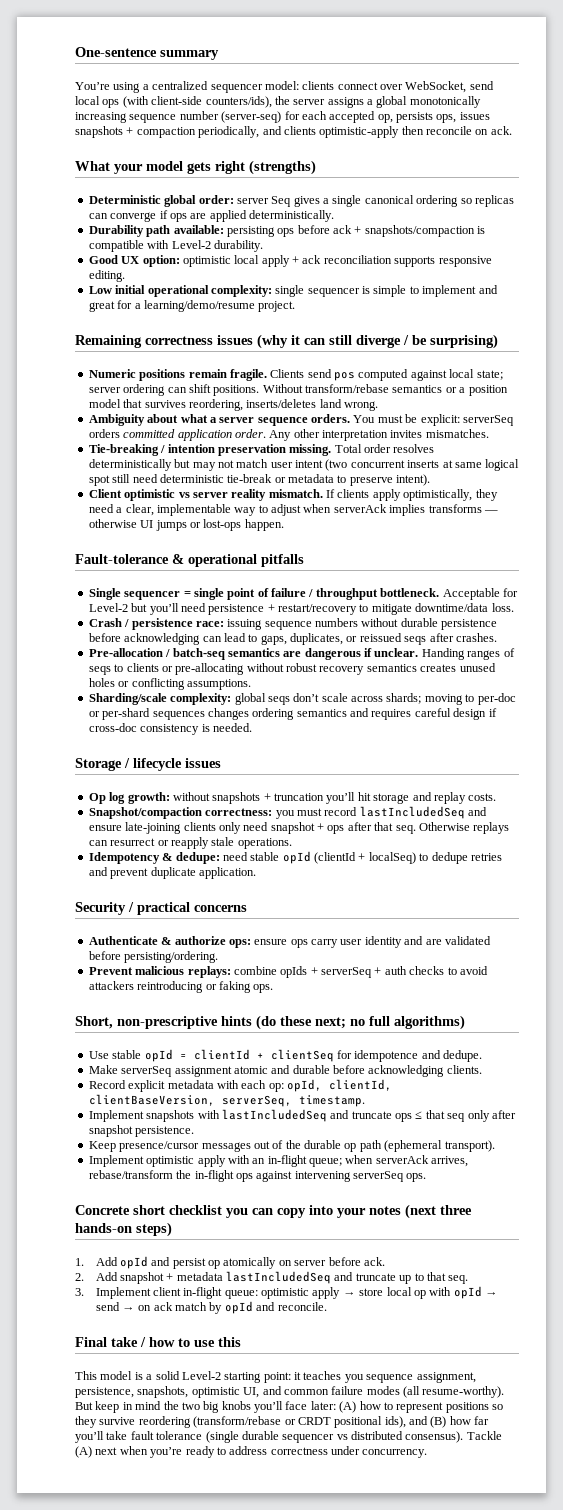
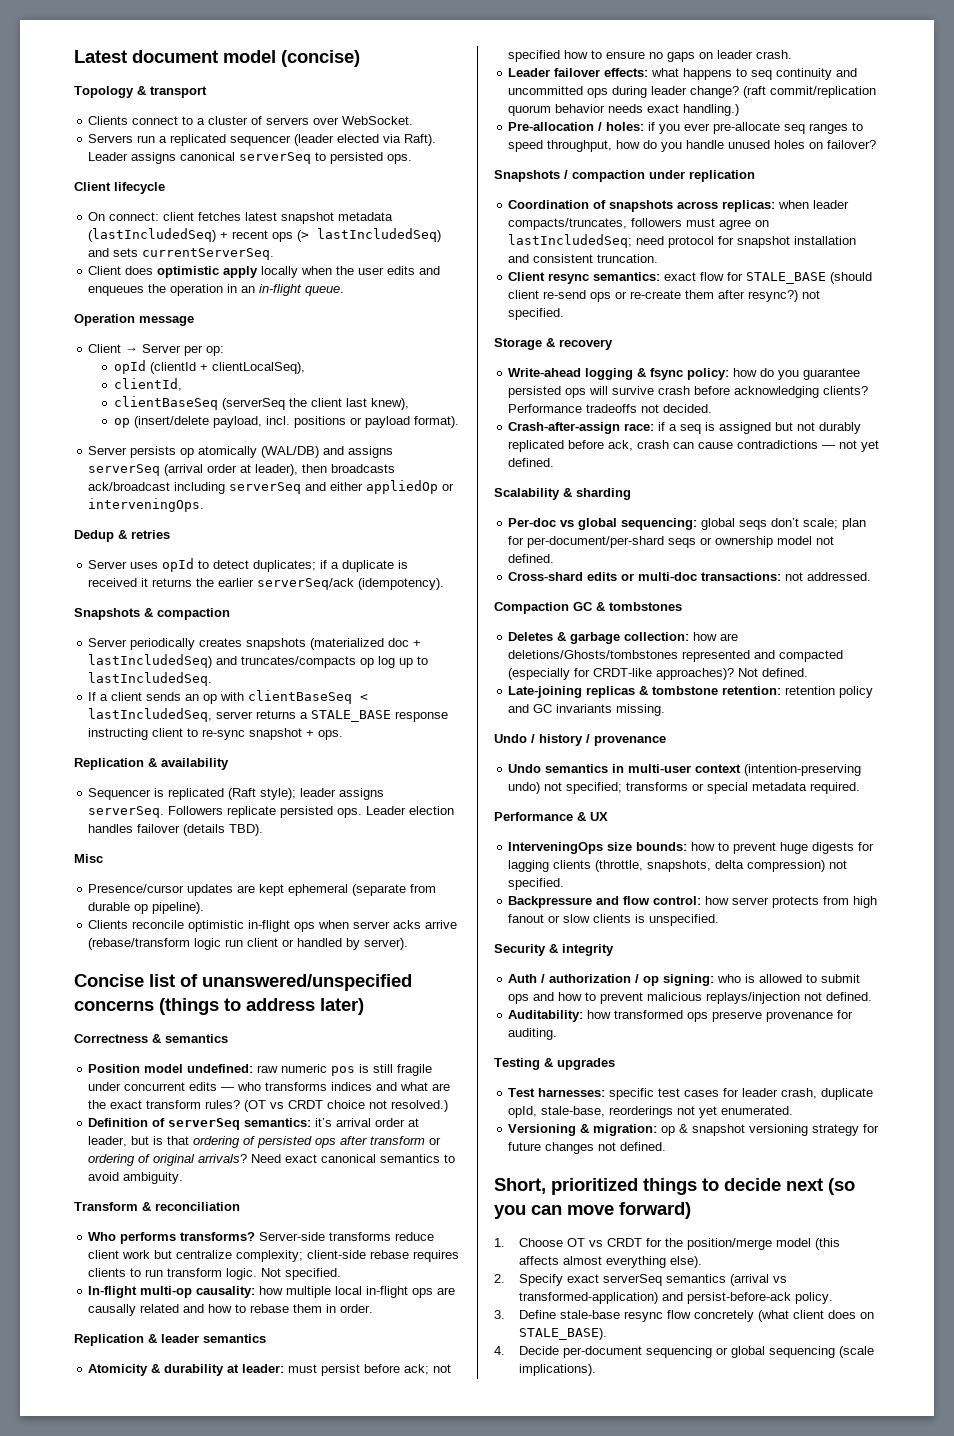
[75,47,219,60] [75,81,494,93] [75,96,481,108] [75,111,490,123] [75,126,512,138] [75,160,316,175] [88,195,514,207] [88,210,334,222] [88,225,486,237] [88,240,263,252] [88,255,492,267] [88,270,125,282] [88,285,498,297] [88,300,296,312] [75,334,498,349] [88,369,503,381] [88,384,508,396] [88,399,378,411] [88,414,514,426] [88,429,489,441] [88,444,435,456] [88,459,520,471] [88,474,431,486] [88,489,498,501] [88,504,498,516] [88,519,284,531] [75,554,304,567] [88,588,518,600] [88,603,514,615] [88,618,498,630] [88,633,497,645] [88,648,515,660] [88,663,496,675] [88,678,251,690] [88,693,516,705] [88,708,497,720] [88,723,252,735] [75,758,221,771] [88,792,497,804] [88,806,487,819] [88,822,510,834] [88,837,292,849] [88,851,502,864] [88,867,256,879] [75,902,247,915] [88,936,491,948] [88,951,219,963] [88,966,488,978] [88,981,274,993] [75,1015,465,1030] [88,1049,482,1062] [88,1065,482,1077] [88,1079,392,1092] [88,1094,365,1107] [88,1109,516,1122] [88,1125,195,1137] [88,1140,495,1152] [88,1155,469,1167] [88,1170,427,1182] [75,1204,472,1219] [75,1222,172,1237] [75,1256,385,1269] [75,1271,469,1284] [75,1286,499,1299] [95,1301,327,1314] [75,1337,241,1347] [75,1371,476,1383] [75,1386,505,1398] [75,1401,503,1413] [75,1416,490,1428] [75,1431,502,1443] [75,1446,428,1458] One-sentence summary // You’re using a centralized sequencer model: clients connect over WebSocket, send local ops (with client-side counters/ids), the server assigns a global monotonically increasing sequence number (server-seq) for each accepted op, persists ops, issues snapshots + compaction periodically, and clients optimistic-apply then reconcile on ack. // What your model gets right (strengths) // Deterministic global order: server Seq gives a single canonical ordering so replicas can converge if ops are applied deterministically. // Durability path available: persisting ops before ack + snapshots/compaction is compatible with Level-2 durability. // Good UX option: optimistic local apply + ack reconciliation supports responsive editing. // Low initial operational complexity: single sequencer is simple to implement and great for a learning/demo/resume project. // Remaining correctness issues (why it can still diverge / be surprising) // Numeric positions remain fragile. Clients send pos computed against local state; server ordering can shift positions. Without transform/rebase semantics or a position model that survives reordering, inserts/deletes land wrong. // Ambiguity about what a server sequence orders. You must be explicit: serverSeq orders committed application order. Any other interpretation invites mismatches. // Tie-breaking / intention preservation missing. Total order resolves deterministically but may not match user intent (two concurrent inserts at same logical spot still need deterministic tie-break or metadata to preserve intent). // Client optimistic vs server reality mismatch. If clients apply optimistically, they need a clear, implementable way to adjust when serverAck implies transforms — otherwise UI jumps or lost-ops happen. // Fault-tolerance & operational pitfalls // Single sequencer = single point of failure / throughput bottleneck. Acceptable for Level-2 but you’ll need persistence + restart/recovery to mitigate downtime/data loss. // Crash / persistence race: issuing sequence numbers without durable persistence before acknowledging can lead to gaps, duplicates, or reissued seqs after crashes. // Pre-allocation / batch-seq semantics are dangerous if unclear. Handing ranges of seqs to clients or pre-allocating without robust recovery semantics creates unused holes or conflicting assumptions. // Sharding/scale complexity: global seqs don’t scale across shards; moving to per-doc or per-shard sequences changes ordering semantics and requires careful design if cross-doc consistency is needed. // Storage / lifecycle issues // Op log growth: without snapshots + truncation you’ll hit storage and replay costs. // Snapshot/compaction correctness: you must record lastIncludedSeq and ensure late-joining clients only need snapshot + ops after that seq. Otherwise replays can resurrect or reapply stale operations. // Idempotency & dedupe: need stable opId (clientId + localSeq) to dedupe retries and prevent duplicate application. // Security / practical concerns // Authenticate & authorize ops: ensure ops carry user identity and are validated before persisting/ordering. // Prevent malicious replays: combine opIds + serverSeq + auth checks to avoid attackers reintroducing or faking ops. // Short, non-prescriptive hints (do these next; no full algorithms) // Use stable opId = clientId + clientSeq for idempotence and dedupe. // Make serverSeq assignment atomic and durable before acknowledging clients. // Record explicit metadata with each op: opId, clientId, clientBaseVersion, serverSeq, timestamp. // Implement snapshots with lastIncludedSeq and truncate ops ≤ that seq only after snapshot persistence. // Keep presence/cursor messages out of the durable op path (ephemeral transport). // Implement optimistic apply with an in-flight queue; when serverAck arrives, rebase/transform the in-flight ops against intervening serverSeq ops. // Concrete short checklist you can copy into your notes (next three hands-on steps) // 1. Add opId and persist op atomically on server before ack. // 2. Add snapshot + metadata lastIncludedSeq and truncate up to that seq. // 3. Implement client in-flight queue: optimistic apply → store local op with opId → send → on ack match by opId and reconcile. // Final take / how to use this // This model is a solid Level-2 starting point: it teaches you sequence assignment, persistence, snapshots, optimistic UI, and common failure modes (all resume-worthy). But keep in mind the two big knobs you’ll face later: (A) how to represent positions so they survive reordering (transform/rebase or CRDT positional ids), and (B) how far you’ll take fault tolerance (single durable sequencer vs distributed consensus). Tackle (A) next when you’re ready to address correctness under concurrency. -> [74,50,360,67] [74,86,207,98] [88,116,414,125] [88,134,437,146] [88,152,413,164] [74,182,165,194] [88,212,394,224] [88,228,442,242] [88,248,275,260] [88,266,441,278] [88,284,345,296] [74,314,194,326] [88,344,225,356] [113,360,305,374] [113,378,182,391] [113,396,409,410] [113,416,459,428] [88,446,394,458] [88,464,396,476] [88,480,455,494] [88,498,205,512] [74,530,170,542] [88,558,409,572] [88,578,445,590] [74,608,230,620] [88,638,422,650] [88,654,429,668] [88,672,213,686] [88,690,369,704] [88,708,449,722] [88,728,344,740] [74,758,229,770] [88,788,385,800] [88,806,455,818] [88,824,264,836] [74,854,103,863] [88,884,437,896] [88,902,205,914] [88,920,458,932] [88,938,409,950] [74,974,412,991] [74,998,364,1015] [74,1034,228,1043] [88,1064,433,1076] [88,1082,451,1091] [88,1100,449,1112] [88,1118,420,1130] [88,1136,442,1148] [88,1154,456,1166] [88,1172,184,1184] [74,1202,240,1211] [88,1232,435,1244] [88,1250,460,1262] [88,1268,342,1280] [88,1286,456,1298] [88,1304,374,1316] [74,1334,266,1346] [88,1364,452,1376] [508,50,793,62] [508,68,858,80] [508,86,877,98] [508,104,740,116] [508,122,864,134] [508,140,877,152] [494,170,755,182] [508,200,850,212] [508,218,770,230] [508,234,857,248] [508,254,659,263] [508,272,873,284] [508,290,821,302] [508,308,565,320] [494,338,613,350] [508,368,861,380] [508,386,869,398] [508,404,713,413] [508,422,862,434] [508,440,880,452] [508,458,555,467] [494,488,631,500] [508,518,867,530] [508,536,835,548] [508,554,555,563] [508,572,872,581] [494,602,682,614] [508,632,739,644] [508,650,844,662] [508,668,809,680] [508,686,874,698] [508,704,666,716] [494,734,666,746] [508,764,862,776] [508,782,861,794] [494,812,608,821] [508,842,875,854] [508,860,848,872] [508,878,565,890] [508,896,878,908] [508,914,720,926] [494,944,614,956] [508,974,861,986] [508,992,873,1004] [508,1010,854,1022] [508,1028,558,1040] [494,1058,615,1070] [508,1088,874,1100] [508,1106,794,1118] [508,1124,880,1136] [508,1142,667,1154] [494,1178,855,1195] [494,1202,691,1219] [494,1238,841,1250] [519,1256,703,1268] [494,1274,788,1286] [519,1292,834,1304] [494,1310,875,1322] [519,1328,608,1340] [494,1346,875,1358] [519,1364,597,1376] Latest document model (concise) // Topology & transport // Clients connect to a cluster of servers over WebSocket. // Servers run a replicated sequencer (leader elected via Raft). Leader assigns canonical serverSeq to persisted ops. // Client lifecycle // On connect: client fetches latest snapshot metadata (lastIncludedSeq) + recent ops (> lastIncludedSeq) and sets currentServerSeq. // Client does optimistic apply locally when the user edits and enqueues the operation in an in-flight queue. // Operation message // Client → Server per op: // opId (clientId + clientLocalSeq), // clientId, // clientBaseSeq (serverSeq the client last knew), // op (insert/delete payload, incl. positions or payload format). // Server persists op atomically (WAL/DB) and assigns serverSeq (arrival order at leader), then broadcasts ack/broadcast including serverSeq and either appliedOp or interveningOps. // Dedup & retries // Server uses opId to detect duplicates; if a duplicate is received it returns the earlier serverSeq/ack (idempotency). // Snapshots & compaction // Server periodically creates snapshots (materialized doc + lastIncludedSeq) and truncates/compacts op log up to lastIncludedSeq. // If a client sends an op with clientBaseSeq < lastIncludedSeq, server returns a STALE_BASE response instructing client to re-sync snapshot + ops. // Replication & availability // Sequencer is replicated (Raft style); leader assigns serverSeq. Followers replicate persisted ops. Leader election handles failover (details TBD). // Misc // Presence/cursor updates are kept ephemeral (separate from durable op pipeline). // Clients reconcile optimistic in-flight ops when server acks arrive (rebase/transform logic run client or handled by server). // Concise list of unanswered/unspecified concerns (things to address later) // Correctness & semantics // Position model undefined: raw numeric pos is still fragile under concurrent edits — who transforms indices and what are the exact transform rules? (OT vs CRDT choice not resolved.) // Definition of serverSeq semantics: it’s arrival order at leader, but is that ordering of persisted ops after transform or ordering of original arrivals? Need exact canonical semantics to avoid ambiguity. // Transform & reconciliation // Who performs transforms? Server-side transforms reduce client work but centralize complexity; client-side rebase requires clients to run transform logic. Not specified. // In-flight multi-op causality: how multiple local in-flight ops are causally related and how to rebase them in order. // Replication & leader semantics // Atomicity & durability at leader: must persist before ack; not specified how to ensure no gaps on leader crash. // Leader failover effects: what happens to seq continuity and uncommitted ops during leader change? (raft commit/replication quorum behavior needs exact handling.) // Pre-allocation / holes: if you ever pre-allocate seq ranges to speed throughput, how do you handle unused holes on failover? // Snapshots / compaction under replication // Coordination of snapshots across replicas: when leader compacts/truncates, followers must agree on lastIncludedSeq; need protocol for snapshot installation and consistent truncation. // Client resync semantics: exact flow for STALE_BASE (should client re-send ops or re-create them after resync?) not specified. // Storage & recovery // Write-ahead logging & fsync policy: how do you guarantee persisted ops will survive crash before acknowledging clients? Performance tradeoffs not decided. // Crash-after-assign race: if a seq is assigned but not durably replicated before ack, crash can cause contradictions — not yet defined. // Scalability & sharding // Per-doc vs global sequencing: global seqs don’t scale; plan for per-document/per-shard seqs or ownership model not defined. // Cross-shard edits or multi-doc transactions: not addressed. // Compaction GC & tombstones // Deletes & garbage collection: how are deletions/Ghosts/tombstones represented and compacted (especially for CRDT-like approaches)? Not defined. // Late-joining replicas & tombstone retention: retention policy and GC invariants missing. // Undo / history / provenance // Undo semantics in multi-user context (intention-preserving undo) not specified; transforms or special metadata required. // Performance & UX // InterveningOps size bounds: how to prevent huge digests for lagging clients (throttle, snapshots, delta compression) not specified. // Backpressure and flow control: how server protects from high fanout or slow clients is unspecified. // Security & integrity // Auth / authorization / op signing: who is allowed to submit ops and how to prevent malicious replays/injection not defined. // Auditability: how transformed ops preserve provenance for auditing. // Testing & upgrades // Test harnesses: specific test cases for leader crash, duplicate opId, stale-base, reorderings not yet enumerated. // Versioning & migration: op & snapshot versioning strategy for future changes not defined. // Short, prioritized things to decide next (so you can move forward) // 1. Choose OT vs CRDT for the position/merge model (this affects almost everything else). // 2. Specify exact serverSeq semantics (arrival vs transformed-application) and persist-before-ack policy. // 3. Define stale-base resync flow concretely (what client does on STALE_BASE). // 4. Decide per-document sequencing or global sequencing (scale implications).

